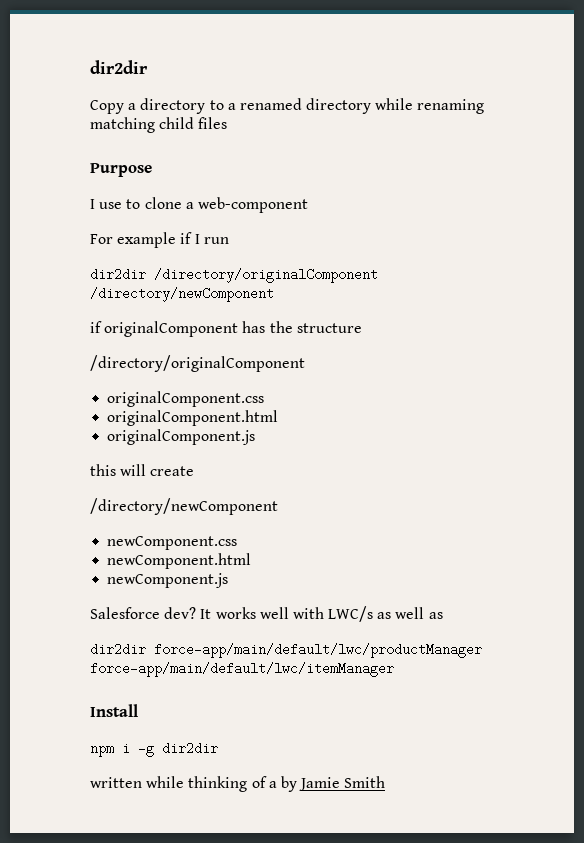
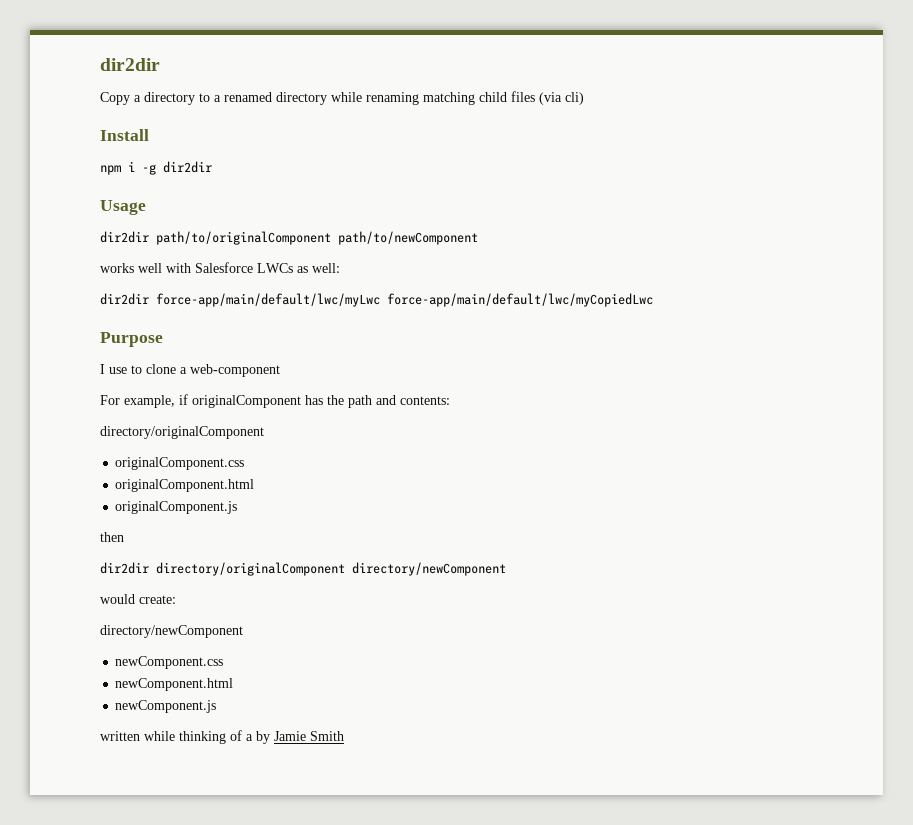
(228, 123) none -> [539,92,584,105] [100,129,149,141] [100,161,212,175] [100,200,146,215] [100,231,478,245] [100,262,340,273] [100,293,653,307] (via cli) // Install // npm i -g dir2dir // Usage // dir2dir path/to/originalComponent path/to/newComponent // works well with Salesforce LWCs as well: // dir2dir force-app/main/default/lwc/myLwc force-app/main/default/lwc/myCopiedLwc
[117,232,229,248] [90,268,378,283] [90,287,274,302] [90,321,362,337] [90,355,305,372] [107,391,265,407] [107,410,279,426] [107,429,256,445] [90,464,195,476] [90,498,278,515] [107,536,238,550] [107,553,252,569] [107,573,229,588] [90,606,443,622] [90,643,482,658] [90,662,394,677] [90,704,138,717] [90,742,218,757] example if I run // dir2dir /directory/originalComponent /directory/newComponent // if originalComponent has the structure // /directory/originalComponent // originalComponent.css // originalComponent.html // originalComponent.js // this will create // /directory/newComponent // newComponent.css // newComponent.html // newComponent.js // Salesforce dev? It works well with LWC/s as well as // dir2dir force-app/main/default/lwc/productManager force-app/main/default/lwc/itemManager // Install // npm i -g dir2dir -> [124,394,450,408] [100,426,264,439] [115,457,245,470] [115,479,255,492] [115,501,238,514] [100,532,124,542] [100,562,506,576] [100,594,176,604] [100,625,243,638] [115,656,224,669] [115,678,234,691] [115,700,217,713] example, if originalComponent has the path and contents: // directory/originalComponent // originalComponent.css // originalComponent.html // originalComponent.js // then // dir2dir directory/originalComponent directory/newComponent // would create: // directory/newComponent // newComponent.css // newComponent.html // newComponent.js

